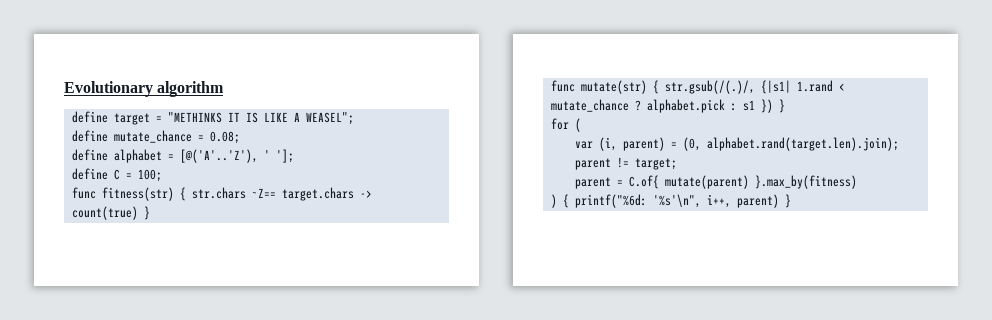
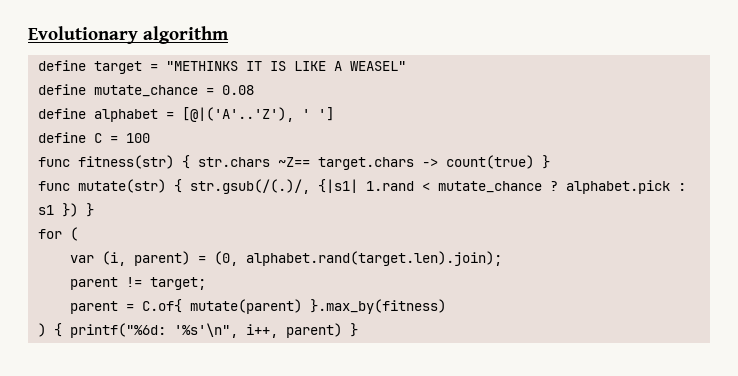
[306,112,355,125] WEASEL"; -> [349,61,406,71] WEASEL"
[210,131,241,144] 0.08; -> [221,85,254,95] 0.08
[180,149,295,163] [@('A'..'Z'), ' ']; -> [181,107,334,122] [@|('A'..'Z'), ' ']
[138,169,163,182] 100; -> [125,133,150,143] 100

